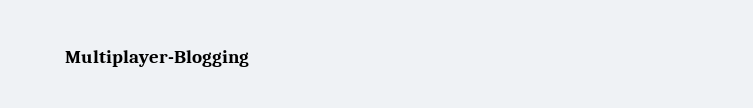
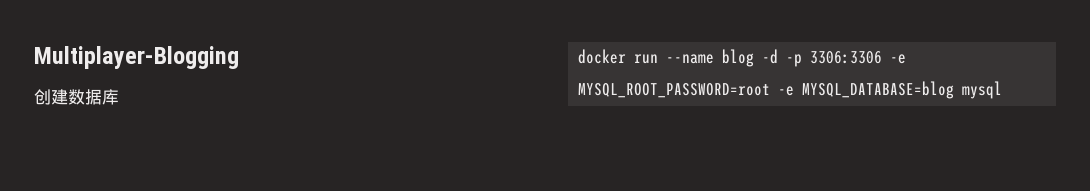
(249, 58) none -> [34,89,119,105] [578,49,907,67] [578,81,1003,99] // 创建数据库 // docker run --name blog -d -p 3306:3306 -e MYSQL_ROOT_PASSWORD=root -e MYSQL_DATABASE=blog mysql

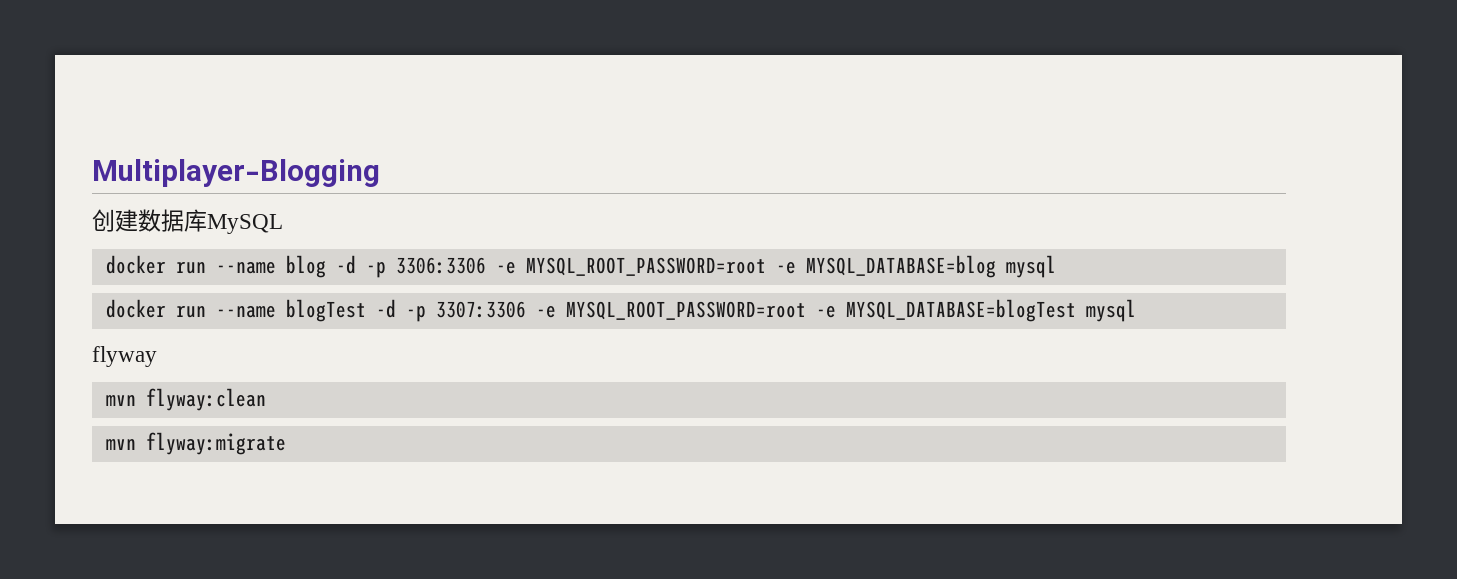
(119, 97) none -> [207,214,283,234] MySQL
(1003, 90) none -> [105,299,1136,322] [92,346,157,367] [105,388,266,411] [105,432,286,455] // docker run --name blogTest -d -p 3307:3306 -e MYSQL_ROOT_PASSWORD=root -e MYSQL_DATABASE=blogTest mysql // flyway // mvn flyway:clean // mvn flyway:migrate

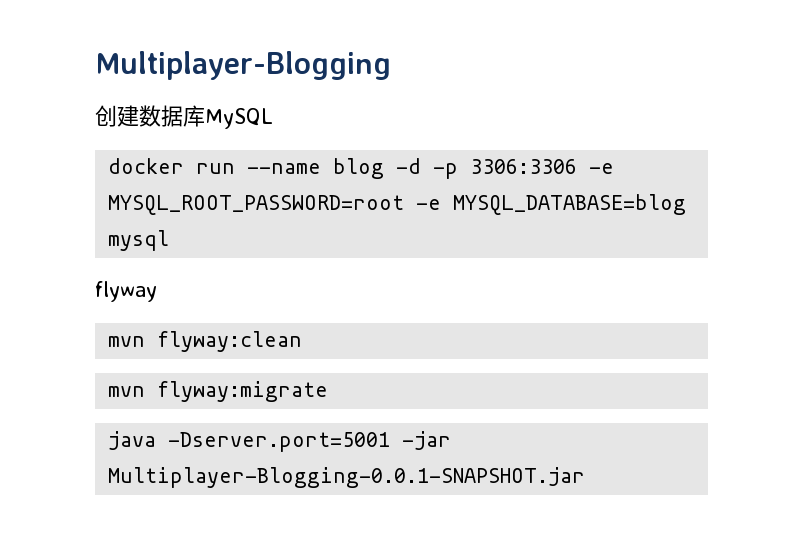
[105,299,1136,322] // docker run --name blogTest -d -p 3307:3306 -e MYSQL_ROOT_PASSWORD=root -e MYSQL_DATABASE=blogTest mysql -> (170, 240) none
(286, 443) none -> [108,431,452,452] [108,467,586,488] // java -Dserver.port=5001 -jar Multiplayer-Blogging-0.0.1-SNAPSHOT.jar

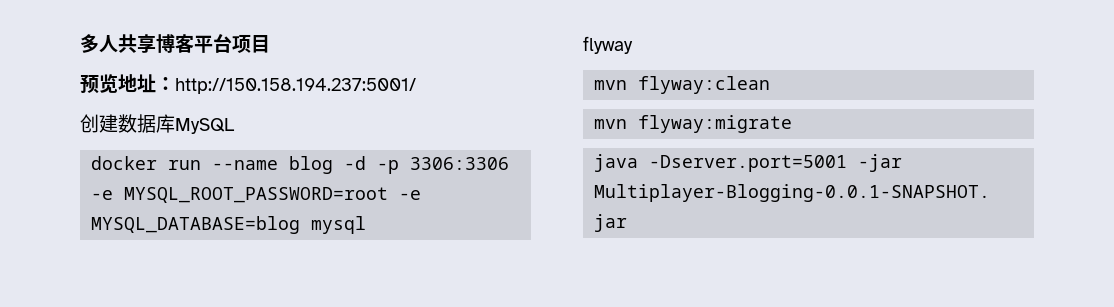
[95,51,391,80] Multiplayer-Blogging -> [80,34,270,53] [80,74,416,94] 多人共享博客平台项目 // 预览地址：http://150.158.194.237:5001/

